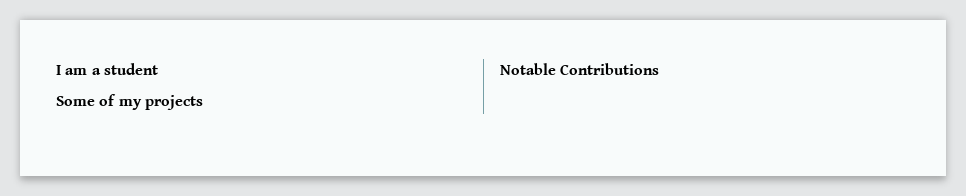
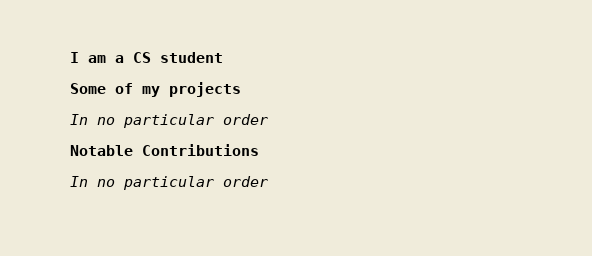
(101, 71) none -> [133,52,151,63] CS
[500,63,660,75] Notable Contributions -> [70,114,268,128] [70,144,259,156] [70,176,268,190] In no particular order // Notable Contributions // In no particular order

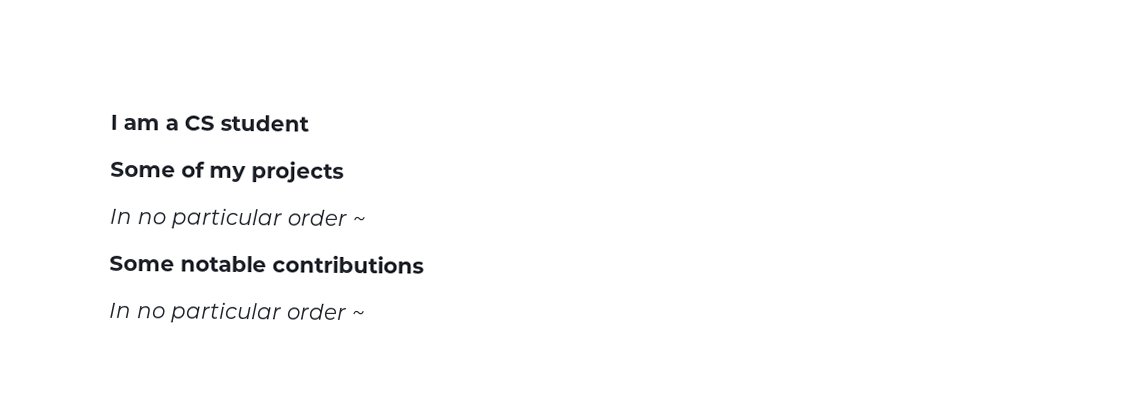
[70,144,259,156] [70,176,268,190] // Notable Contributions // In no particular order -> [352,216,365,227] [109,255,424,274] [108,302,365,324] ~ // Some notable contributions // In no particular order ~

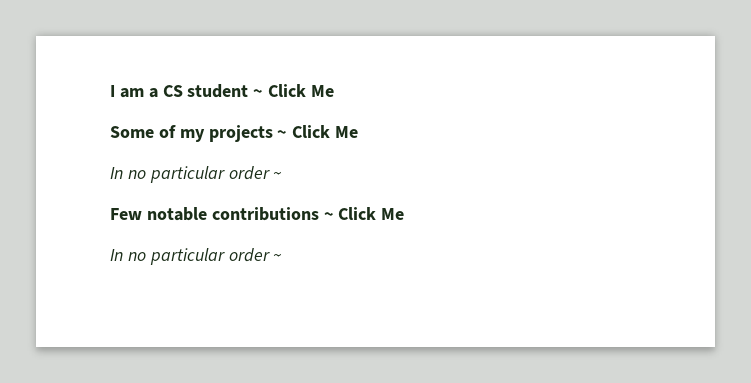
(309, 123) none -> [253,84,335,97] ~ Click Me
(344, 172) none -> [277,125,359,138] ~ Click Me
[109,255,175,272] Some -> [110,208,142,220] Few
(424, 264) none -> [323,207,405,220] ~ Click Me

